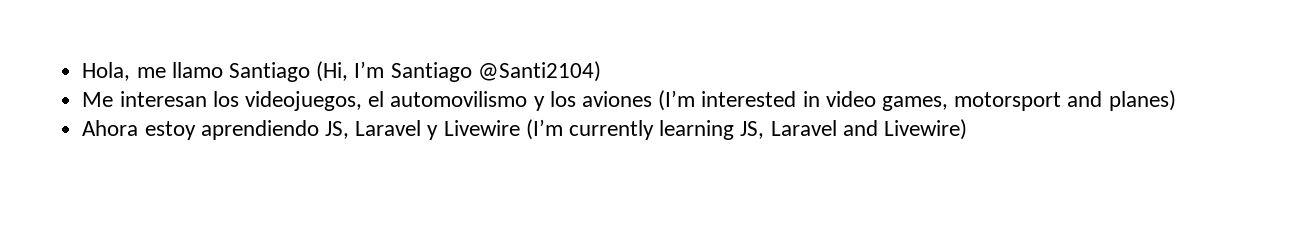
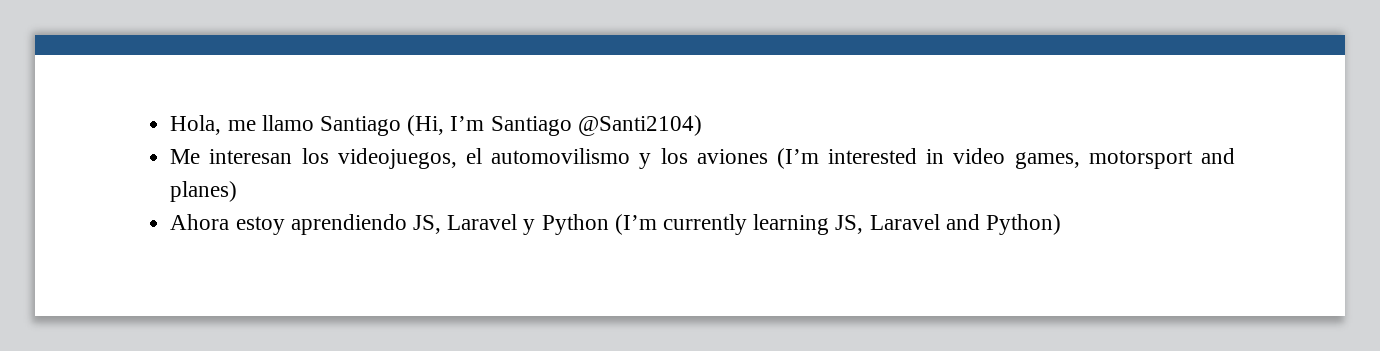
[443,120,520,136] Livewire -> [541,214,609,235] Python
[884,119,968,140] Livewire) -> [986,214,1062,235] Python)

